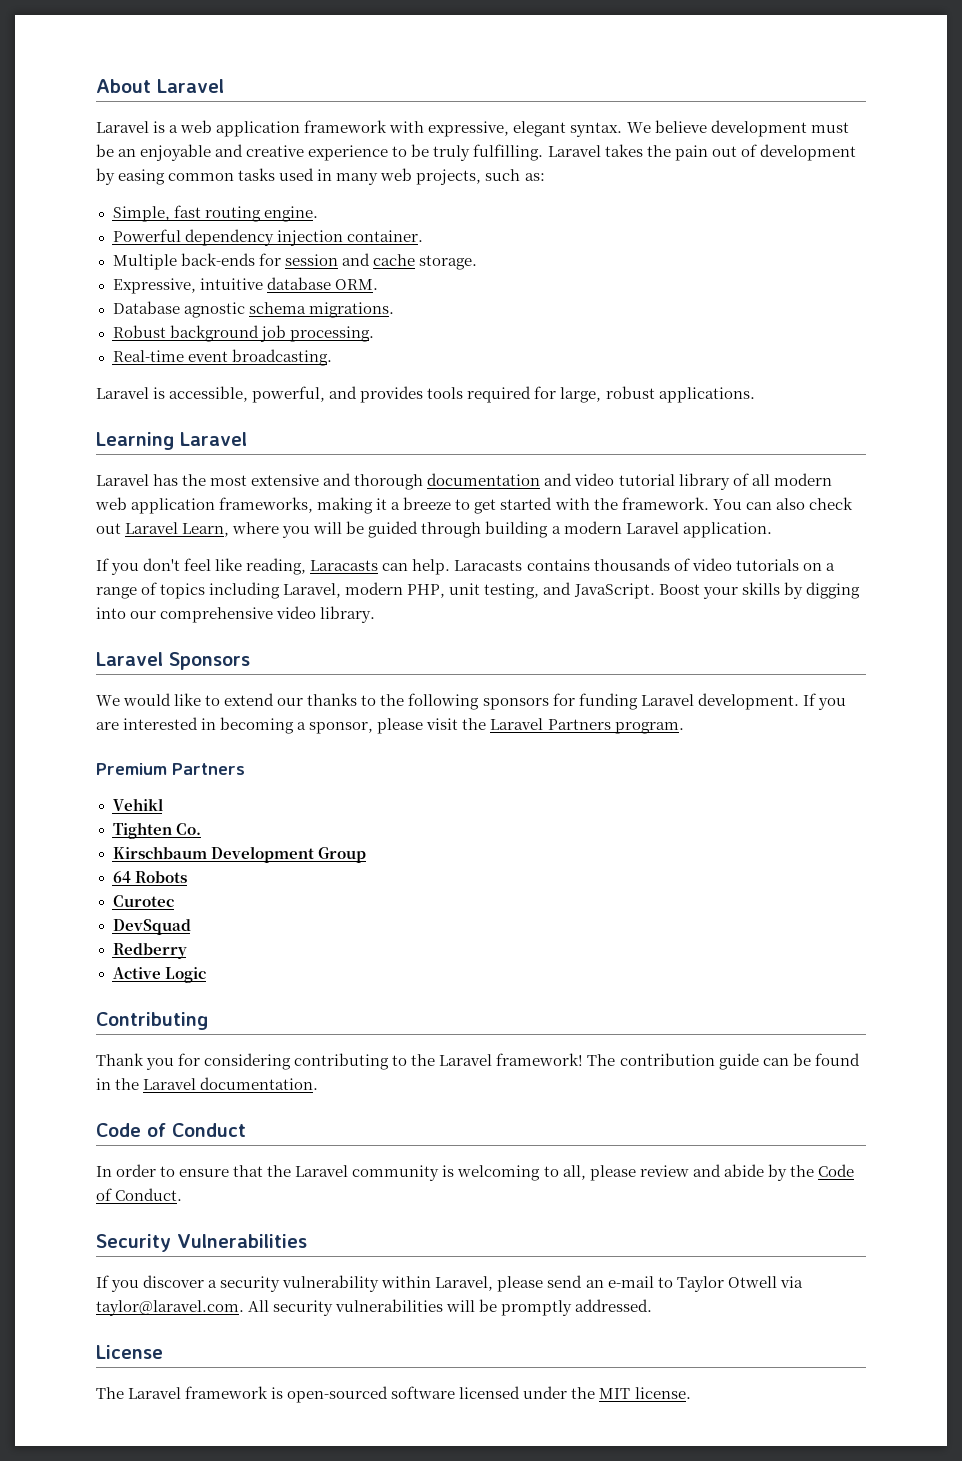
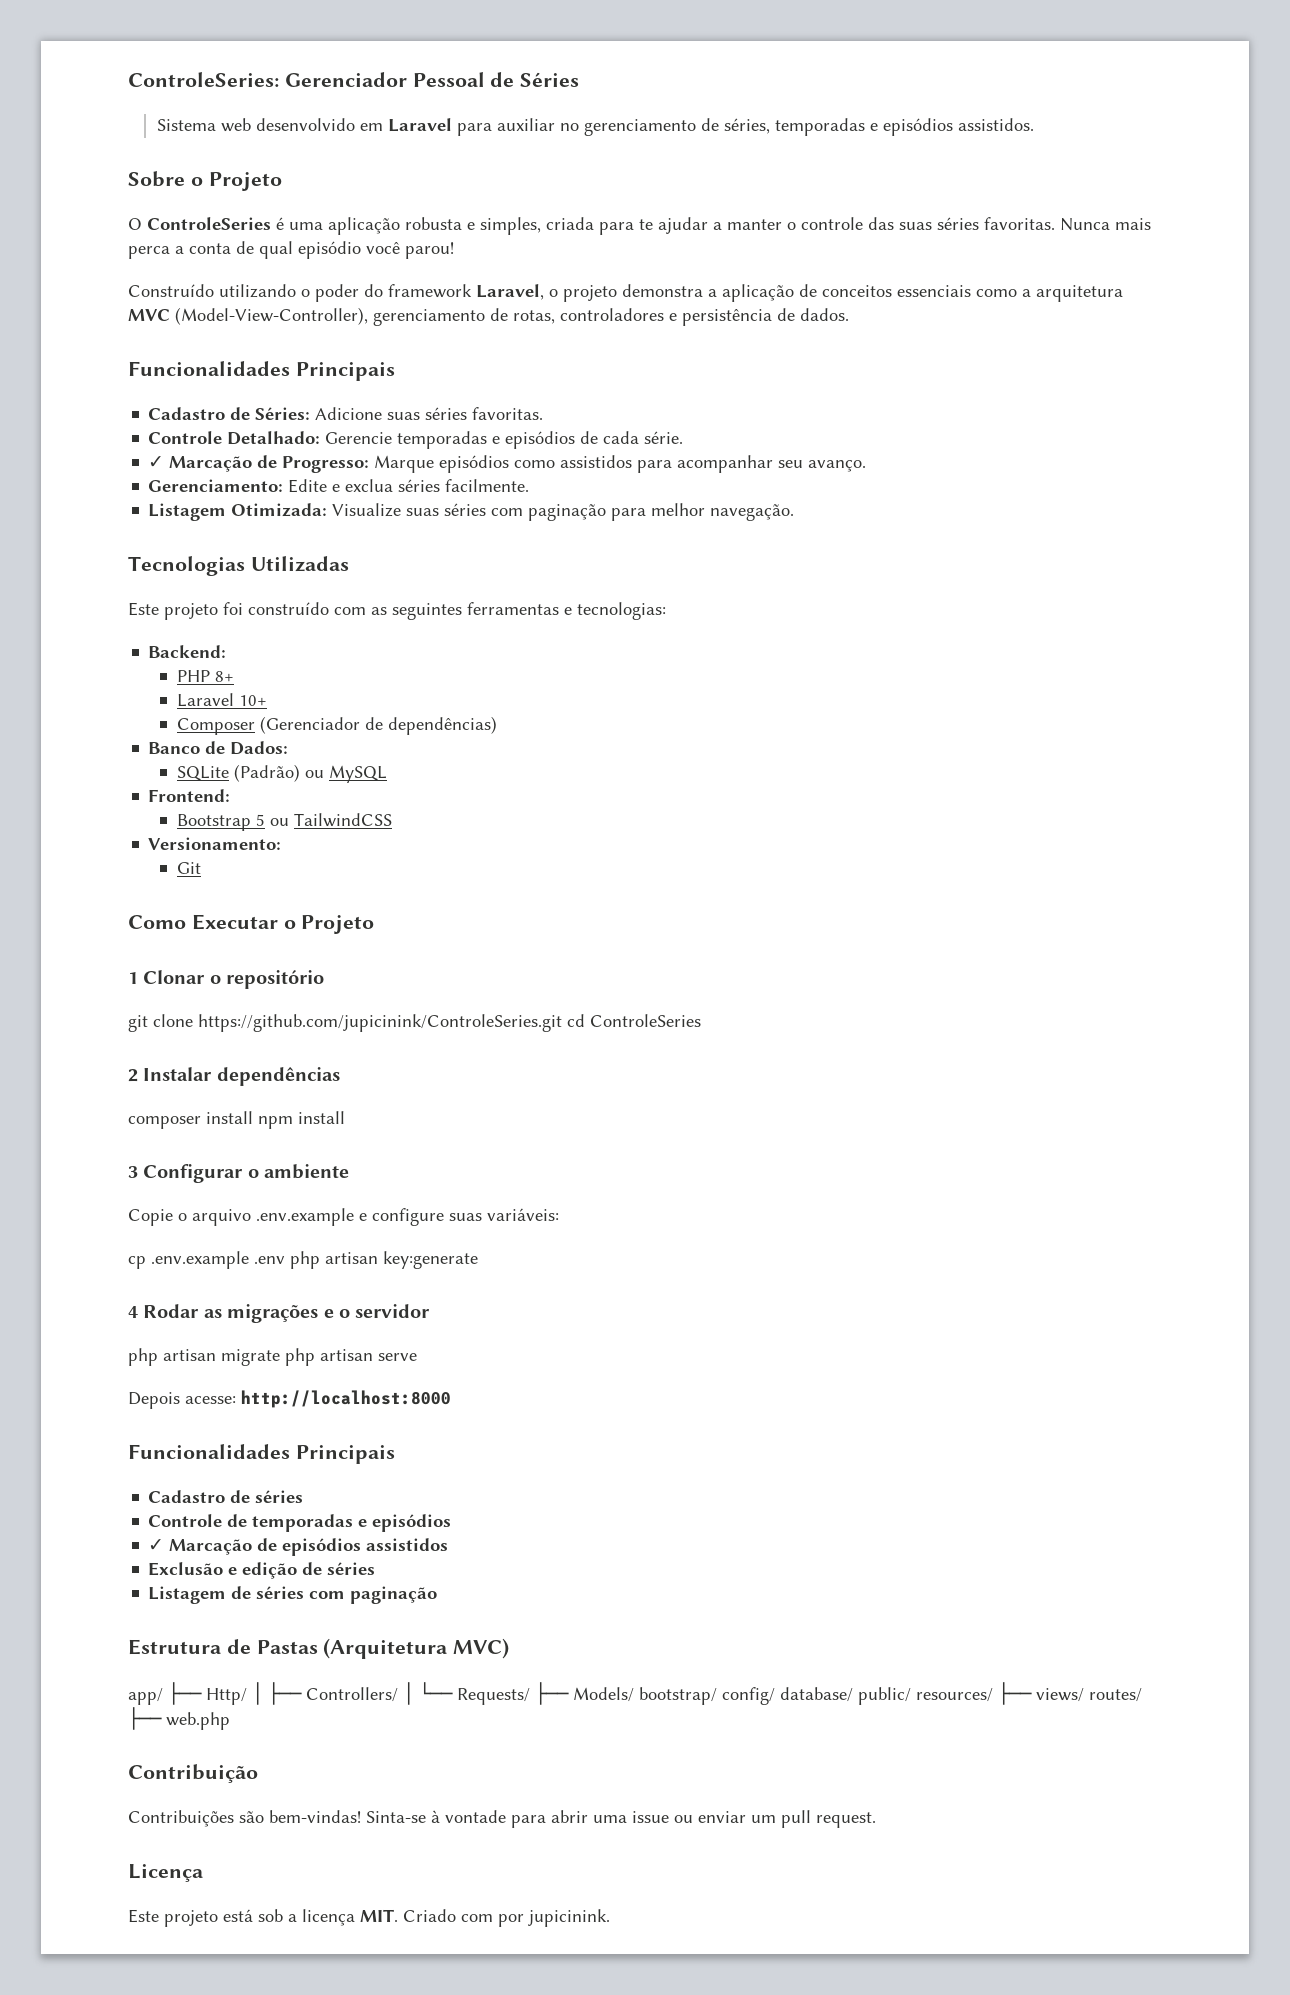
[96,79,224,93] [96,120,849,137] [96,144,856,161] [96,168,545,185] [112,205,318,222] [112,229,423,246] [112,253,477,270] [112,277,378,294] [112,301,394,318] [112,325,374,342] [112,349,332,366] [96,386,755,403] [96,432,247,450] [96,473,832,490] [95,497,853,514] [96,521,772,538] [96,558,835,575] [96,582,860,599] [96,606,376,623] [96,652,250,670] [96,693,846,710] [96,717,684,734] [96,763,245,775] [112,798,163,811] [112,822,201,839] [112,846,366,863] [112,871,187,883] [112,895,174,907] [112,919,191,935] [112,943,187,959] [112,967,206,983] [96,1012,208,1030] [96,1053,860,1070] [96,1077,319,1090] [96,1123,246,1137] [96,1164,854,1181] [96,1188,183,1201] [96,1234,307,1252] [96,1275,803,1292] [96,1299,653,1316] [96,1345,163,1359] [96,1386,691,1403] About Laravel // Laravel is a web application framework with expressive, elegant syntax. We believe development must be an enjoyable and creative experience to be truly fulfilling. Laravel takes the pain out of development by easing common tasks used in many web projects, such as: // Simple, fast routing engine. // Powerful dependency injection container. // Multiple back-ends for session and cache storage. // Expressive, intuitive database ORM. // Database agnostic schema migrations. // Robust background job processing. // Real-time event broadcasting. // Laravel is accessible, powerful, and provides tools required for large, robust applications. // Learning Laravel // Laravel has the most extensive and thorough documentation and video tutorial library of all modern web application frameworks, making it a breeze to get started with the framework. You can also check out Laravel Learn, where you will be guided through building a modern Laravel application. // If you don't feel like reading, Laracasts can help. Laracasts contains thousands of video tutorials on a range of topics including Laravel, modern PHP, unit testing, and JavaScript. Boost your skills by digging into our comprehensive video library. // Laravel Sponsors // We would like to extend our thanks to the following sponsors for funding Laravel development. If you are interested in becoming a sponsor, please visit the Laravel Partners program. // Premium Partners // Vehikl // Tighten Co. // Kirschbaum Development Group // 64 Robots // Curotec // DevSquad // Redberry // Active Logic // Contributing // Thank you for considering contributing to the Laravel framework! The contribution guide can be found in the Laravel documentation. // Code of Conduct // In order to ensure that the Laravel community is welcoming to all, please review and abide by the Code of Conduct. // Security Vulnerabilities // If you discover a security vulnerability within Laravel, please send an e-mail to Taylor Otwell via taylor@laravel.com. All security vulnerabilities will be promptly addressed. // License // The Laravel framework is open-sourced software licensed under the MIT license. -> [128,72,580,87] [156,118,1034,136] [128,171,282,191] [128,217,1151,235] [128,241,454,259] [128,284,1123,302] [128,307,849,326] [128,361,395,381] [148,407,544,420] [148,431,684,449] [148,455,867,473] [148,479,530,493] [148,503,795,521] [128,556,349,576] [128,602,666,620] [148,645,227,658] [176,670,234,682] [176,693,267,707] [176,716,497,735] [148,741,289,755] [176,764,387,783] [148,789,231,802] [176,813,392,831] [148,837,282,850] [176,862,201,874] [128,914,375,934] [128,970,325,989] [128,1014,701,1032] [128,1067,340,1086] [128,1111,345,1129] [128,1164,350,1183] [128,1208,559,1226] [128,1251,478,1269] [128,1304,431,1323] [128,1348,417,1366] [128,1390,451,1409] [128,1444,395,1464] [148,1490,304,1503] [148,1514,452,1532] [148,1538,449,1556] [148,1562,376,1579] [148,1586,438,1604] [128,1638,510,1659] [128,1682,1142,1705] [128,1707,230,1730] [128,1764,258,1783] [128,1810,876,1828] [128,1864,203,1882] [128,1909,610,1927] ControleSeries: Gerenciador Pessoal de Séries // Sistema web desenvolvido em Laravel para auxiliar no gerenciamento de séries, temporadas e episódios assistidos. // Sobre o Projeto // O ControleSeries é uma aplicação robusta e simples, criada para te ajudar a manter o controle das suas séries favoritas. Nunca mais perca a conta de qual episódio você parou! // Construído utilizando o poder do framework Laravel, o projeto demonstra a aplicação de conceitos essenciais como a arquitetura MVC (Model-View-Controller), gerenciamento de rotas, controladores e persistência de dados. // Funcionalidades Principais // Cadastro de Séries: Adicione suas séries favoritas. // Controle Detalhado: Gerencie temporadas e episódios de cada série. // ✓ Marcação de Progresso: Marque episódios como assistidos para acompanhar seu avanço. // Gerenciamento: Edite e exclua séries facilmente. // Listagem Otimizada: Visualize suas séries com paginação para melhor navegação. // Tecnologias Utilizadas // Este projeto foi construído com as seguintes ferramentas e tecnologias: // Backend: // PHP 8+ // Laravel 10+ // Composer (Gerenciador de dependências) // Banco de Dados: // SQLite (Padrão) ou MySQL // Frontend: // Bootstrap 5 ou TailwindCSS // Versionamento: // Git // Como Executar o Projeto // 1 Clonar o repositório // git clone https://github.com/jupicinink/ControleSeries.git cd ControleSeries // 2 Instalar dependências // composer install npm install // 3 Configurar o ambiente // Copie o arquivo .env.example e configure suas variáveis: // cp .env.example .env php artisan key:generate // 4 Rodar as migrações e o servidor // php artisan migrate php artisan serve // Depois acesse: http://localhost:8000 // Funcionalidades Principais // Cadastro de séries // Controle de temporadas e episódios // ✓ Marcação de episódios assistidos // Exclusão e edição de séries // Listagem de séries com paginação // Estrutura de Pastas (Arquitetura MVC) // app/ ├── Http/ │ ├── Controllers/ │ └── Requests/ ├── Models/ bootstrap/ config/ database/ public/ resources/ ├── views/ routes/ ├── web.php // Contribuição // Contribuições são bem-vindas! Sinta-se à vontade para abrir uma issue ou enviar um pull request. // Licença // Este projeto está sob a licença MIT. Criado com por jupicinink.

